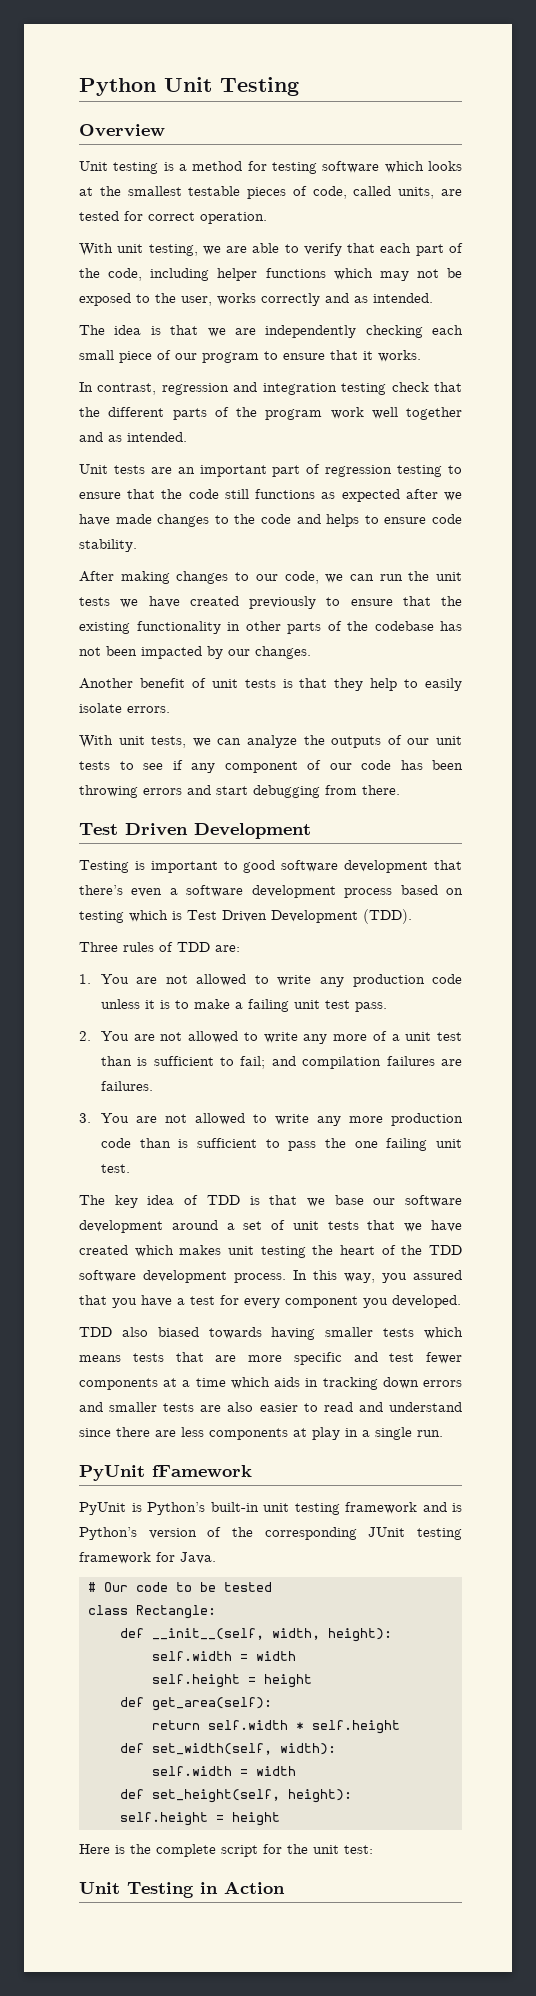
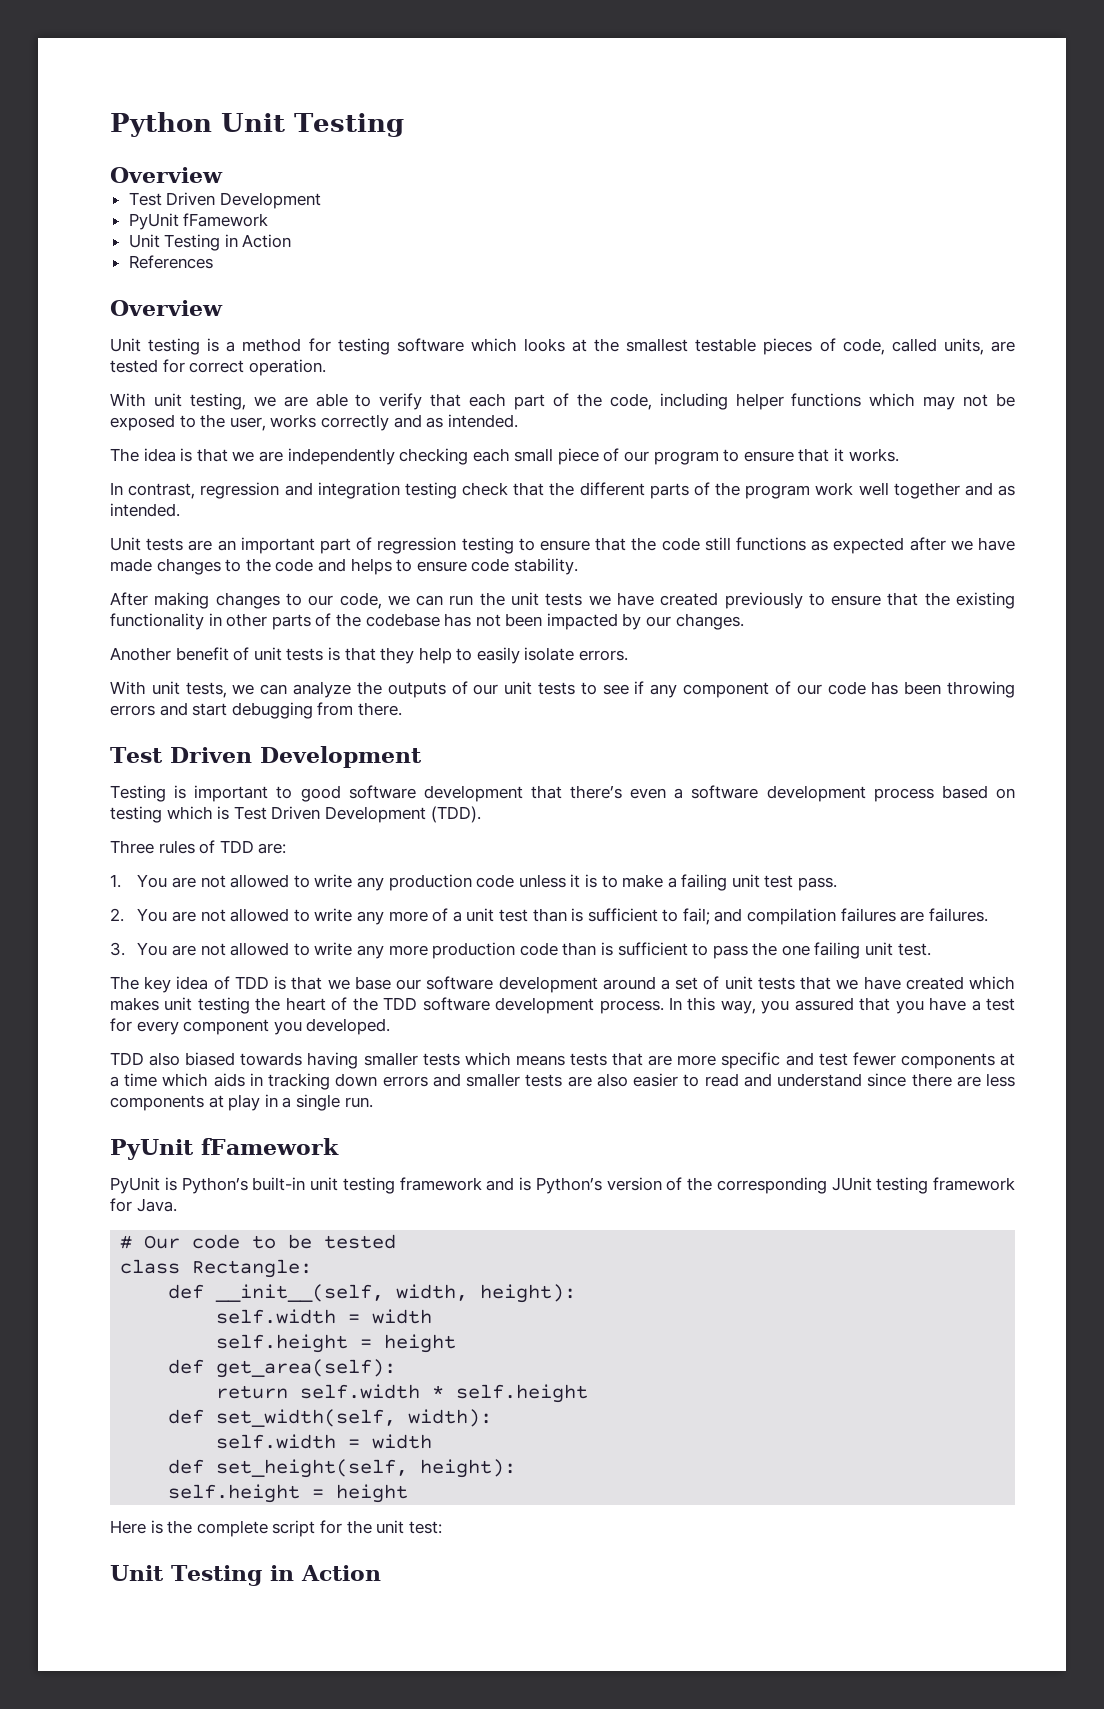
(165, 130) none -> [128,192,321,209] [128,213,269,230] [128,234,292,251] [128,255,213,269] [110,300,223,316] // Test Driven Development // PyUnit fFamework // Unit Testing in Action // References // Overview

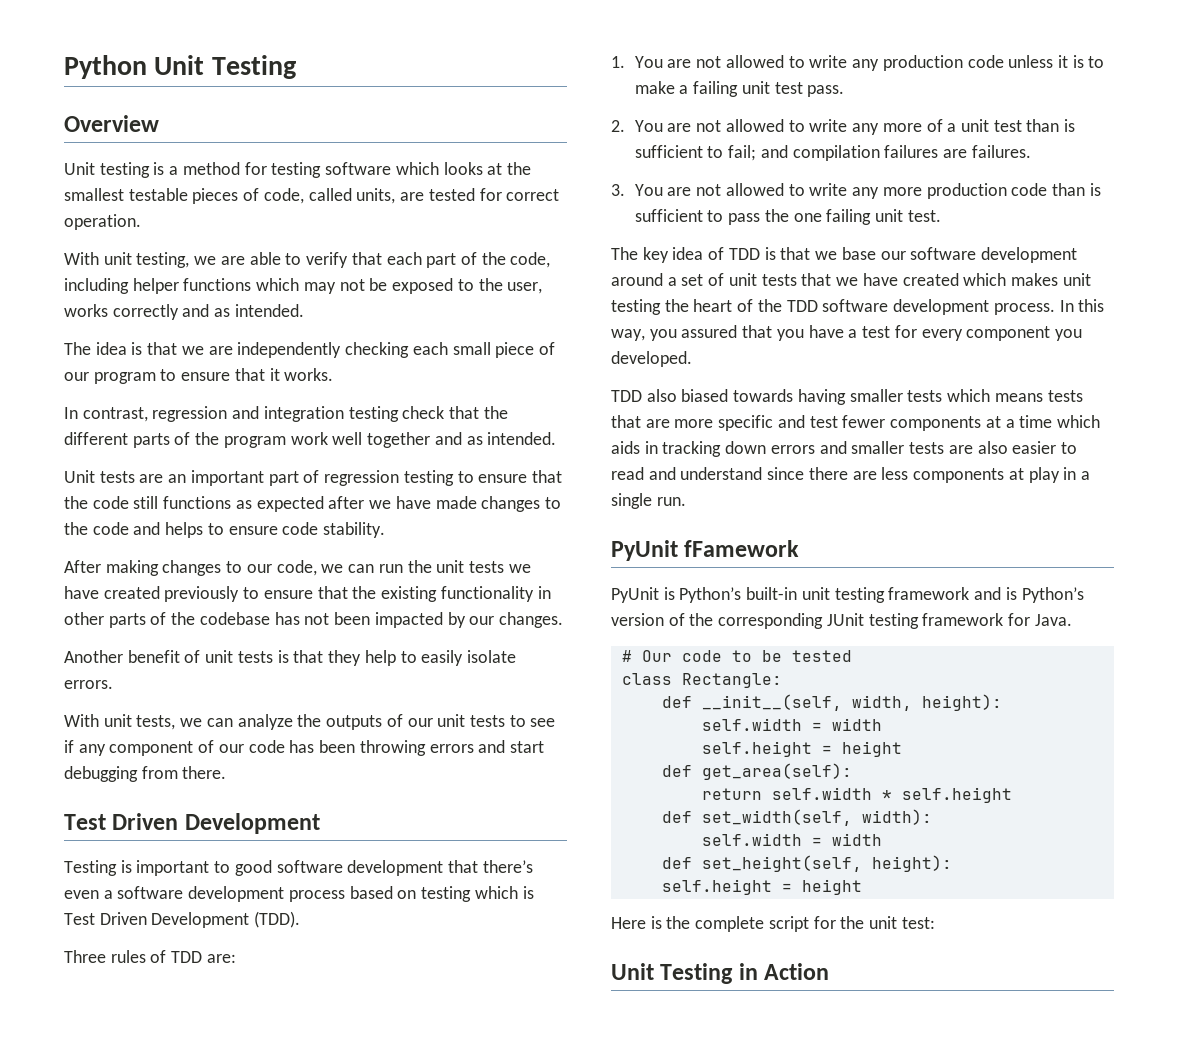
[128,192,321,209] [128,213,269,230] [128,234,292,251] [128,255,213,269] [110,300,223,316] // Test Driven Development // PyUnit fFamework // Unit Testing in Action // References // Overview -> (159, 123) none

